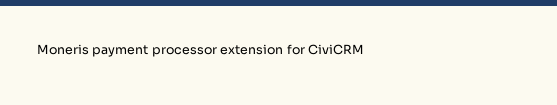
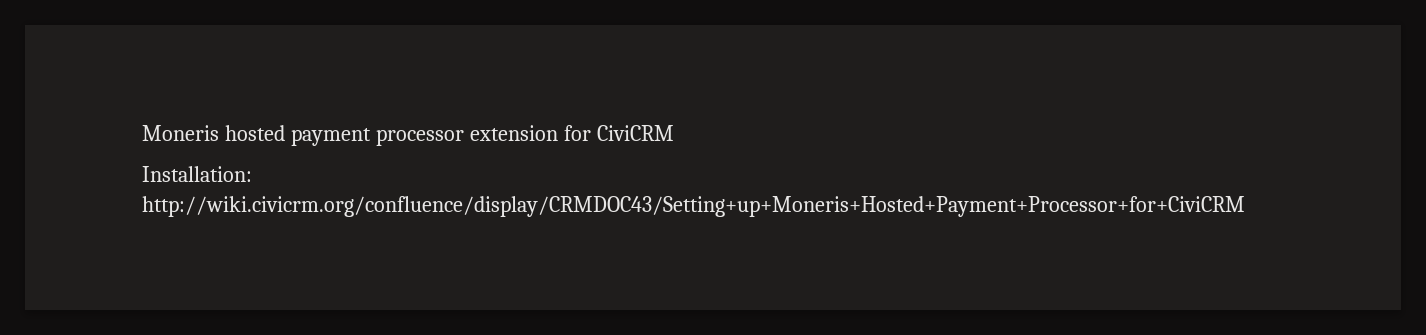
(89, 49) none -> [224,125,285,141] hosted
(364, 49) none -> [142,166,252,182] [142,196,1245,217] // Installation: http://wiki.civicrm.org/confluence/display/CRMDOC43/Setting+up+Moneris+Hosted+Payment+Processor+for+CiviCRM

